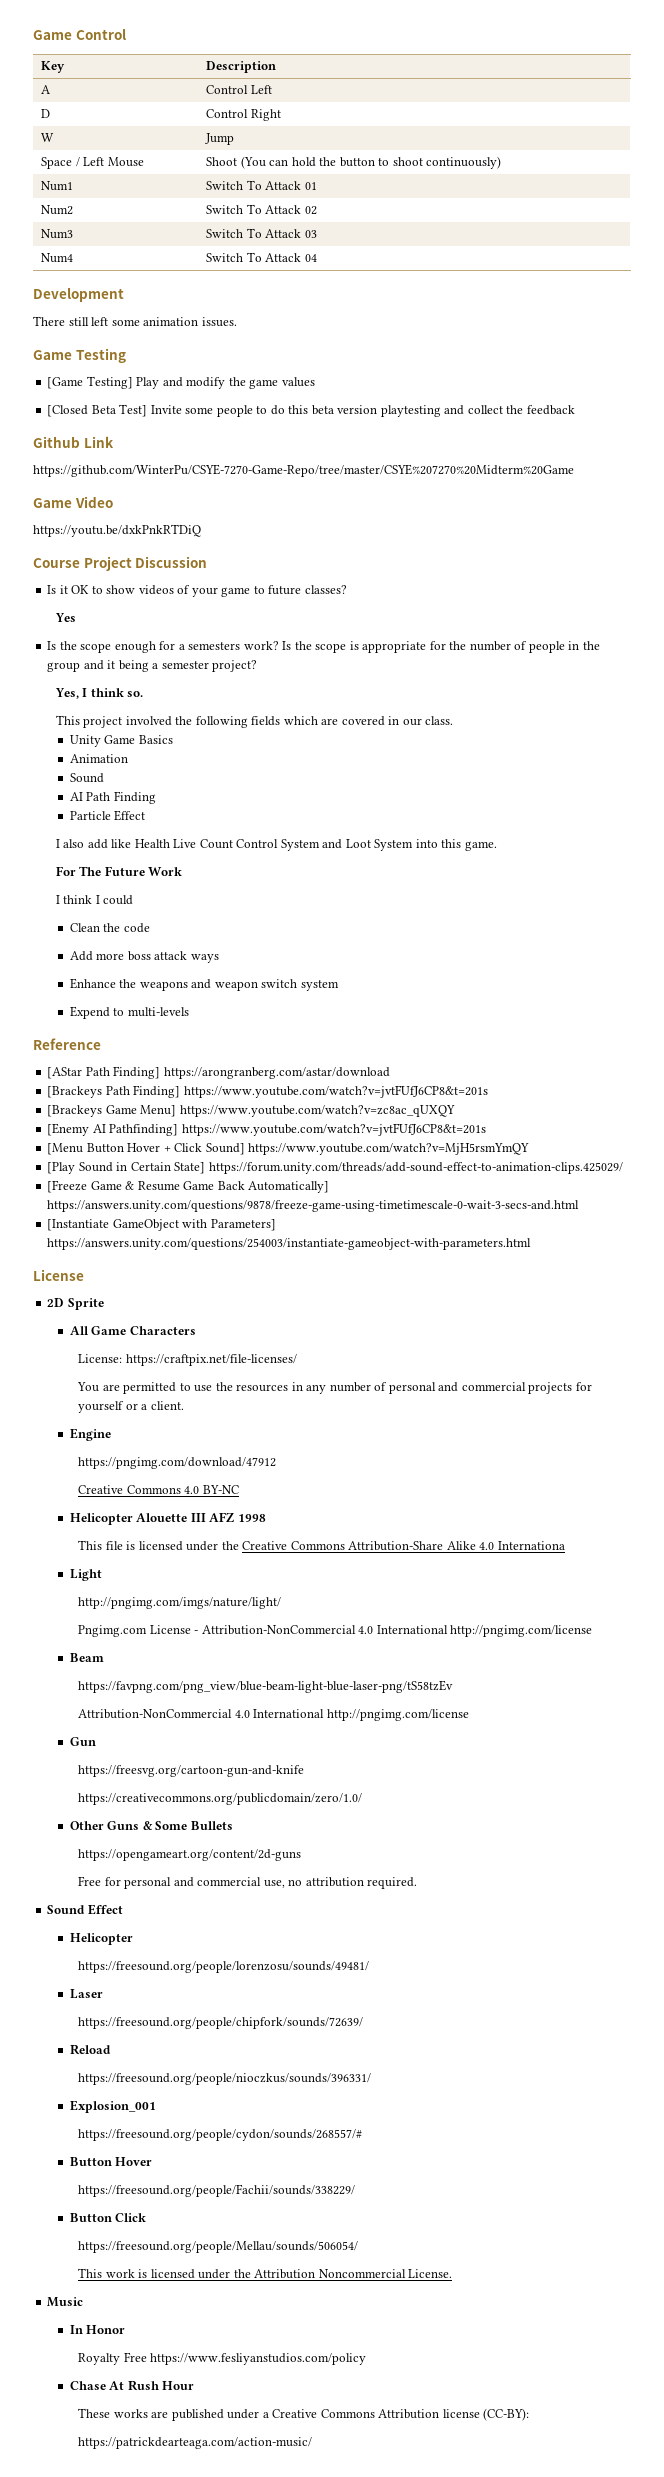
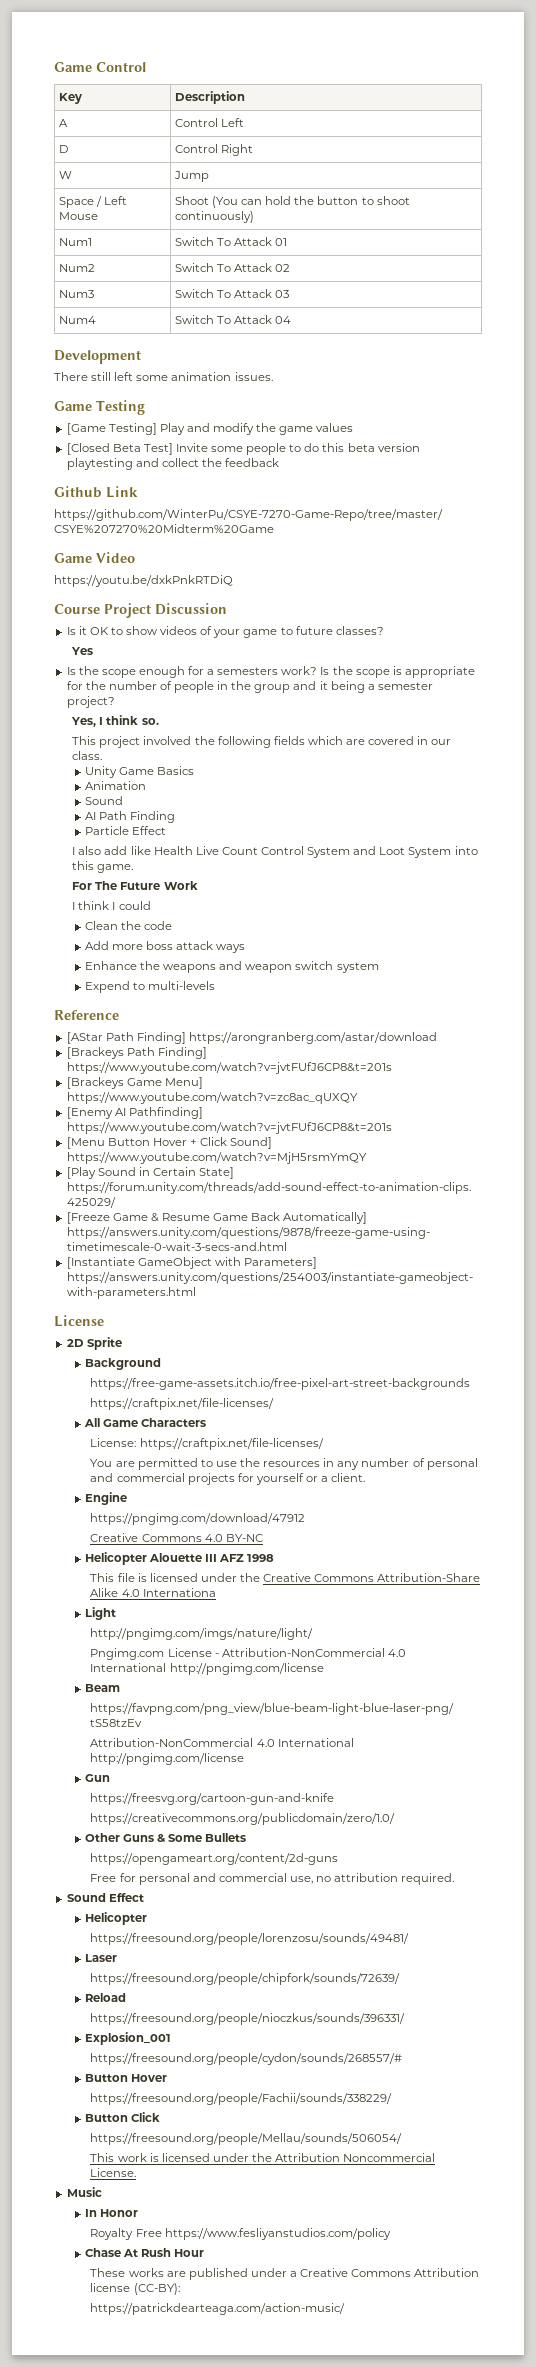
(104, 1304) none -> [84,1358,161,1370] [90,1378,471,1390] [90,1398,275,1410] // Background // https://free-game-assets.itch.io/free-pixel-art-street-backgrounds // https://craftpix.net/file-licenses/

